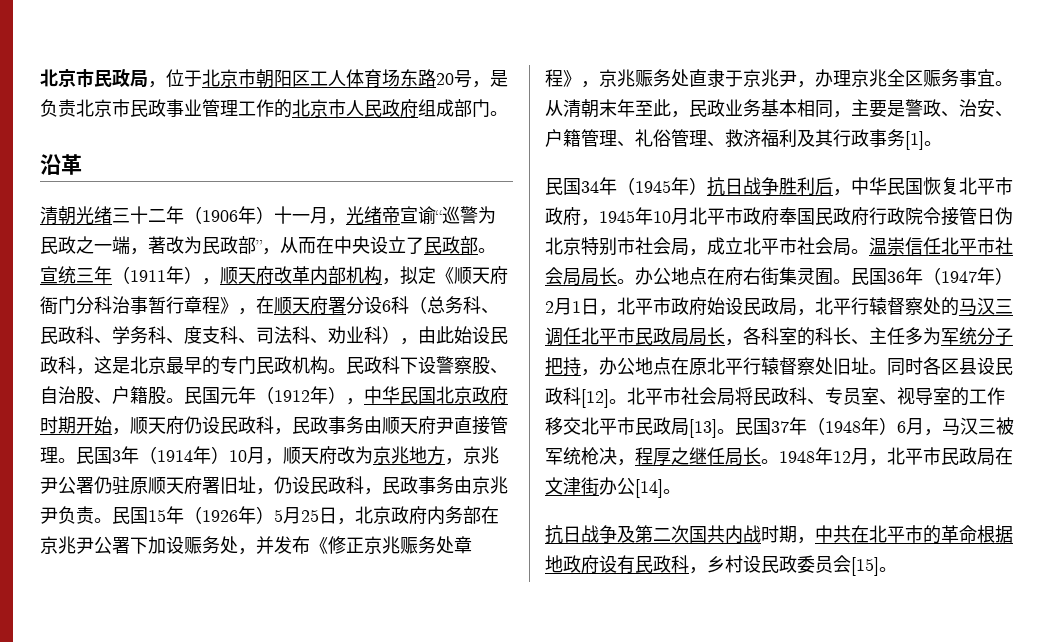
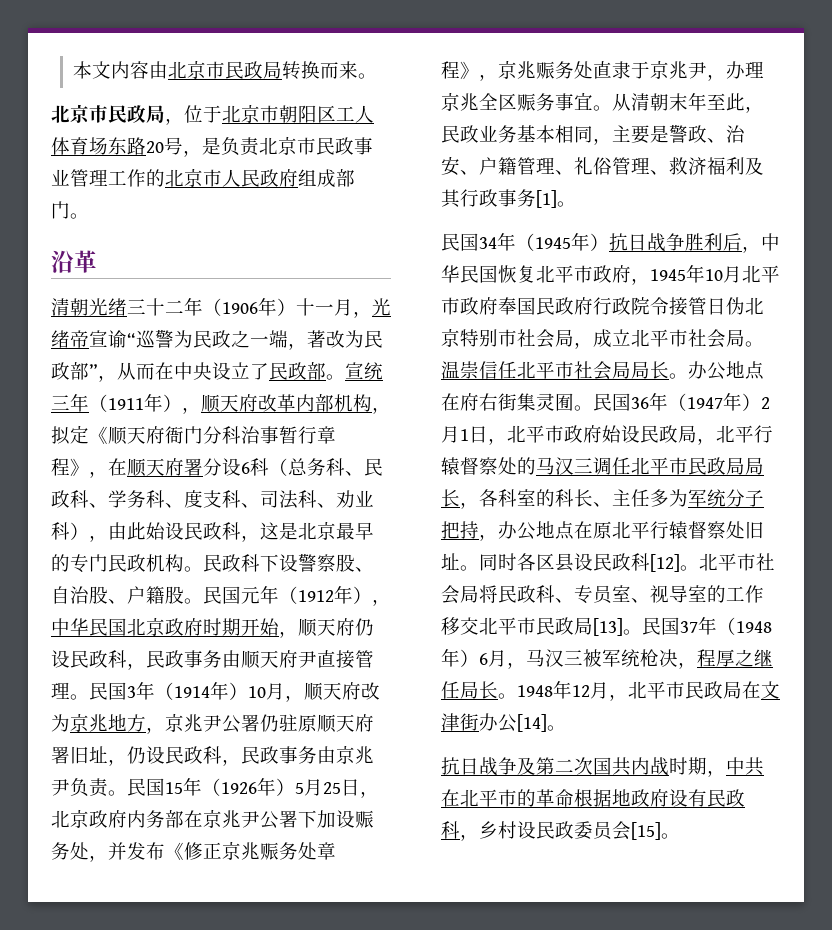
(40, 78) none -> [72,60,377,80] 本文内容由北京市民政局转换而来。 //

